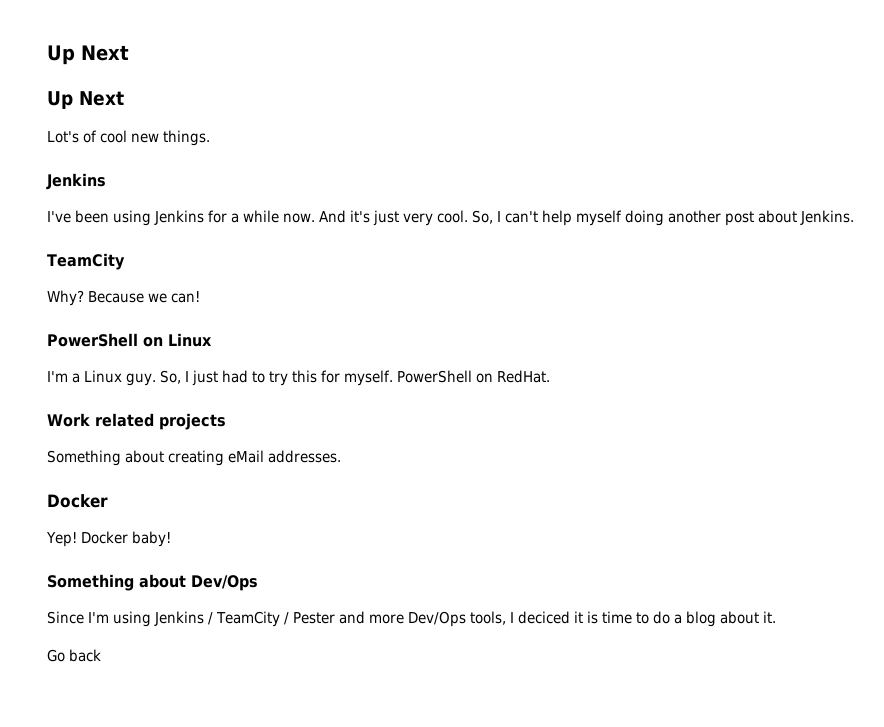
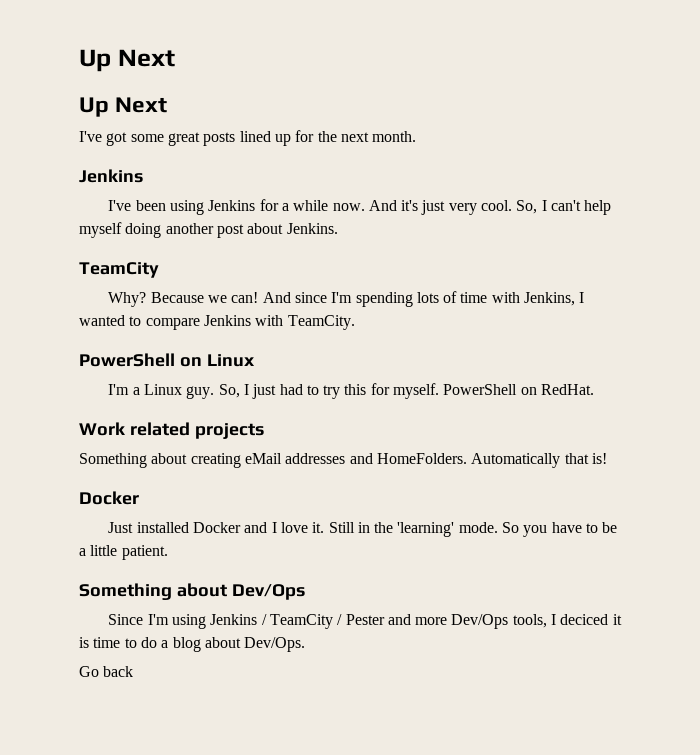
[47,130,210,146] Lot's of cool new things. -> [79,130,417,146] I've got some great posts lined up for the next month.
(200, 297) none -> [262,291,585,307] [79,315,355,330] And since I'm spending lots of time with Jenkins, I wanted to compare Jenkins with TeamCity.
[268,450,341,463] [47,494,108,508] [46,531,171,547] addresses. // Docker // Yep! Docker baby! -> [285,453,607,468] [79,491,139,505] [108,522,618,537] [79,545,168,560] addresses and HomeFolders. Automatically that is! // Docker // Just installed Docker and I love it. Still in the 'learning' mode. So you have to be a little patient.
[762,611,776,623] it. -> [244,637,306,652] Dev/Ops.

